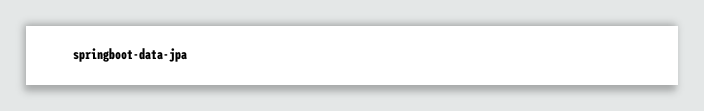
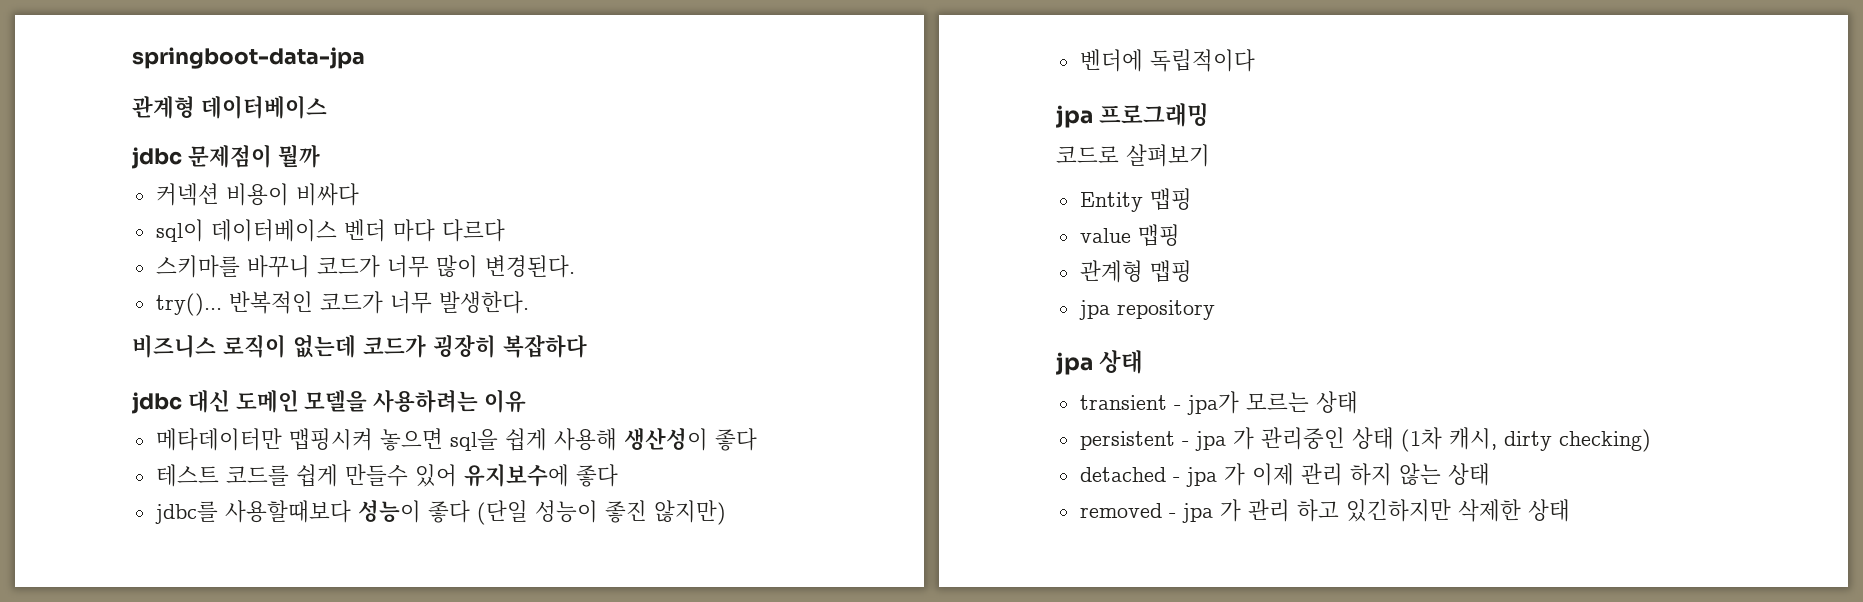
(187, 55) none -> [132,95,327,119] [132,144,320,169] [155,183,359,206] [155,219,505,242] [155,255,575,278] [155,291,529,316] [132,334,587,358] [132,389,527,414] [155,428,757,451] [155,464,618,487] [154,500,726,525] [1079,49,1255,72] [1056,103,1210,128] [1056,144,1210,167] [1079,188,1192,212] [1079,224,1180,246] [1079,260,1192,283] [1078,300,1215,320] [1056,350,1144,375] [1079,391,1358,415] [1079,427,1651,452] [1079,463,1490,487] [1079,499,1570,523] // 관계형 데이터베이스 // jdbc 문제점이 뭘까 // 커넥션 비용이 비싸다 // sql이 데이터베이스 벤더 마다 다르다 // 스키마를 바꾸니 코드가 너무 많이 변경된다. // try()... 반복적인 코드가 너무 발생한다. // 비즈니스 로직이 없는데 코드가 굉장히 복잡하다 // jdbc 대신 도메인 모델을 사용하려는 이유 // 메타데이터만 맵핑시켜 놓으면 sql을 쉽게 사용해 생산성이 좋다 // 테스트 코드를 쉽게 만들수 있어 유지보수에 좋다 // jdbc를 사용할때보다 성능이 좋다 (단일 성능이 좋진 않지만) // 벤더에 독립적이다 // jpa 프로그래밍 // 코드로 살펴보기 // Entity 맵핑 // value 맵핑 // 관계형 맵핑 // jpa repository // jpa 상태 // transient - jpa가 모르는 상태 // persistent - jpa 가 관리중인 상태 (1차 캐시, dirty checking) // detached - jpa 가 이제 관리 하지 않는 상태 // removed - jpa 가 관리 하고 있긴하지만 삭제한 상태

